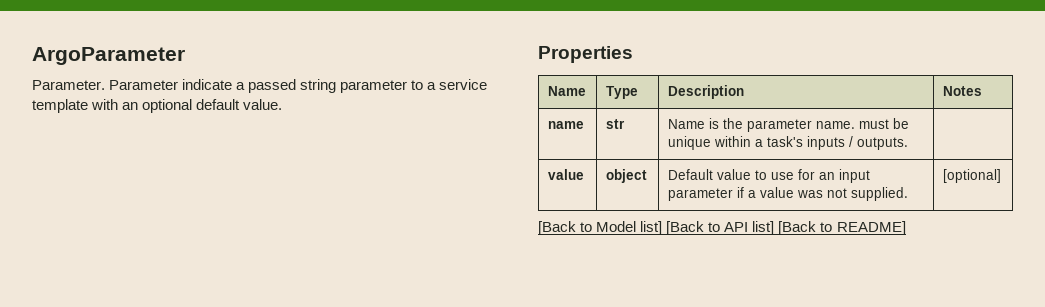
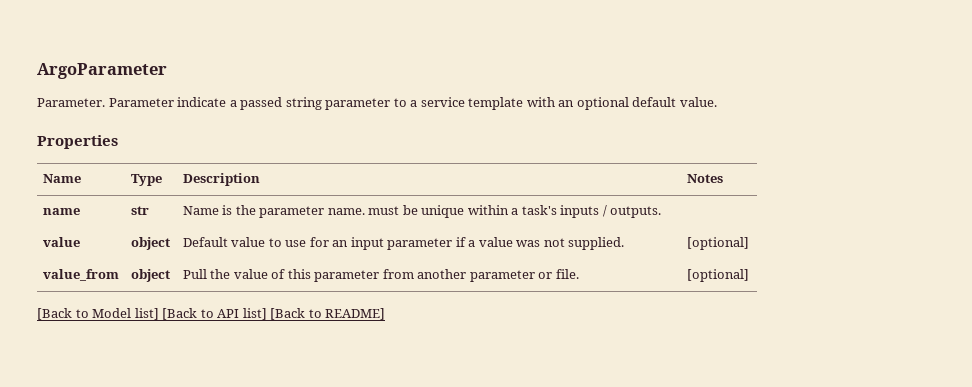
(1001, 176) none -> [42,269,119,281] [130,269,170,282] [182,269,579,282] [686,269,749,282] // value_from | object | Pull the value of this parameter from another parameter or file. | [optional]

